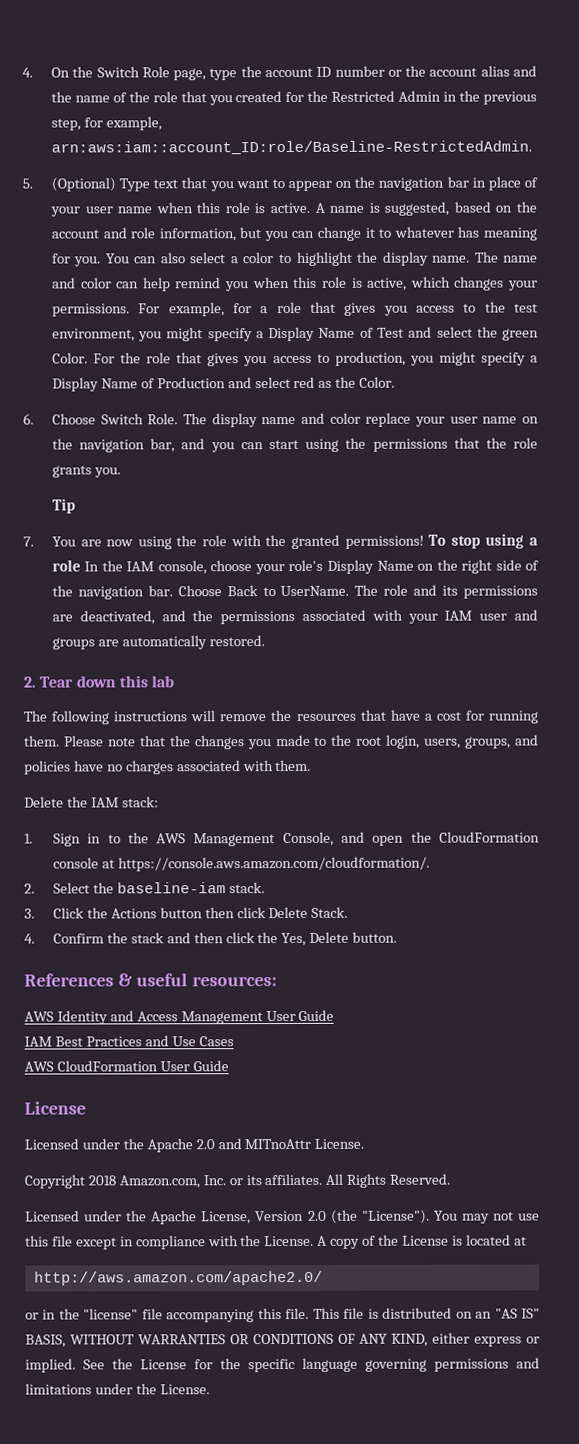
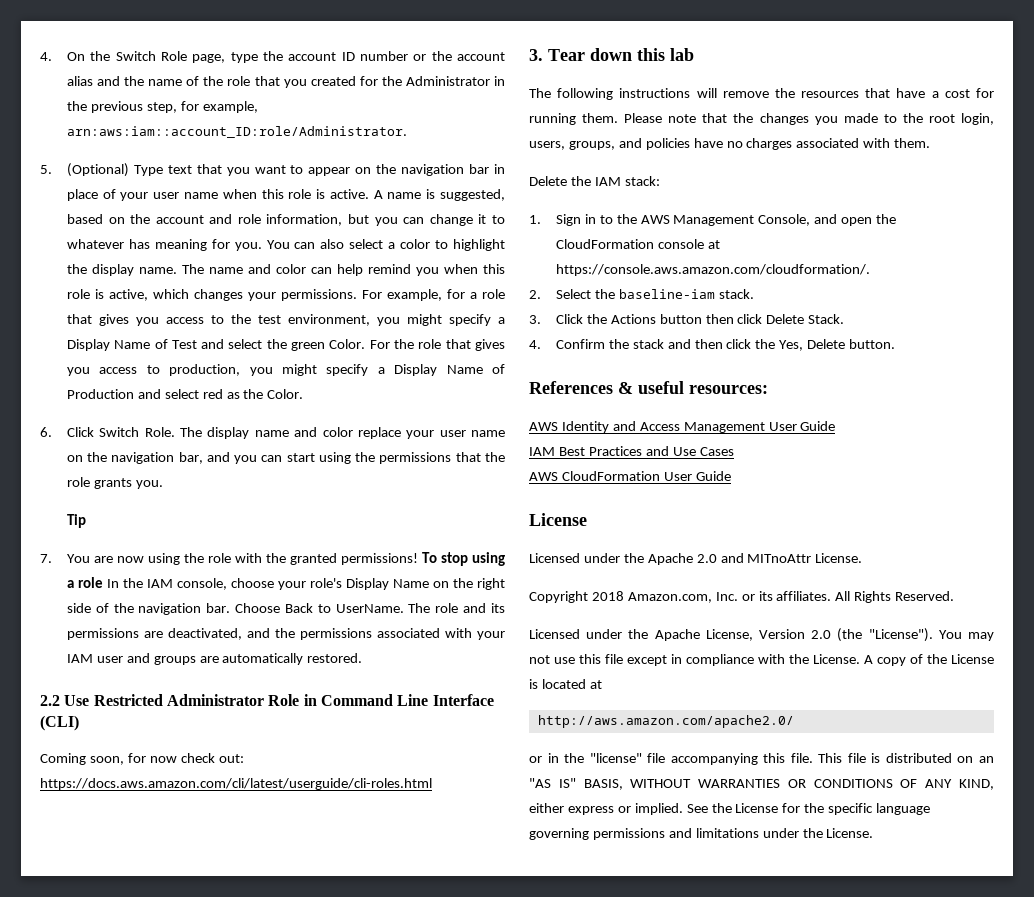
[331,90,442,102] Restricted Admin -> [405,76,490,86] Administrator
[50,140,532,155] arn:aws:iam::account_ID:role/Baseline-RestrictedAdmin. -> [66,126,407,138] arn:aws:iam::account_ID:role/Administrator.
[51,413,96,425] Choose -> [66,427,94,437] Click
[23,676,36,688] 2. -> [40,694,494,706] [40,715,79,731] [40,753,244,765] [40,778,432,790] [529,49,543,61] 2.2 Use Restricted Administrator Role in Command Line Interface (CLI) // Coming soon, for now check out: https://docs.aws.amazon.com/cli/latest/userguide/cli-roles.html // 3.

